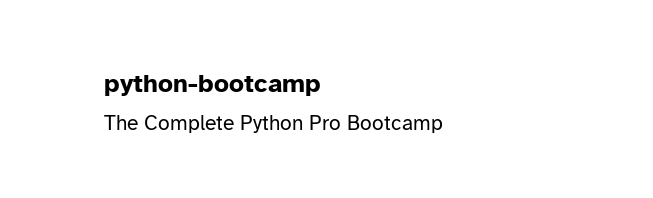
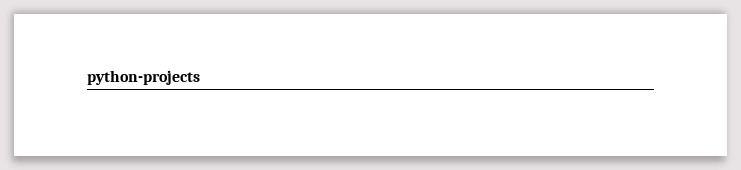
[104,75,321,96] [104,115,443,133] python-bootcamp // The Complete Python Pro Bootcamp -> [87,70,200,85] python-projects

